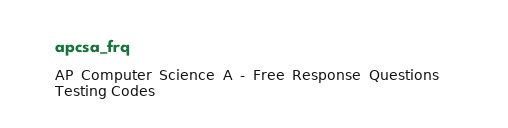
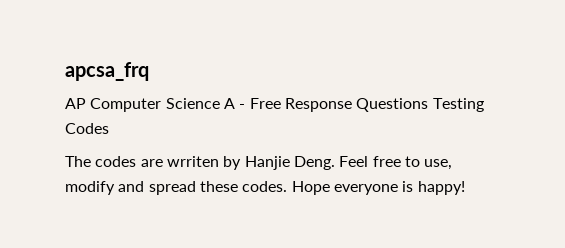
(155, 90) none -> [65,156,453,170] [65,181,465,195] // The codes are wrriten by Hanjie Deng. Feel free to use, modify and spread these codes. Hope everyone is happy!

